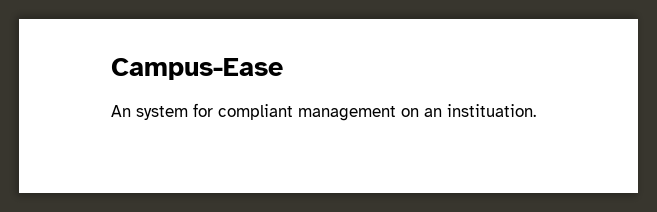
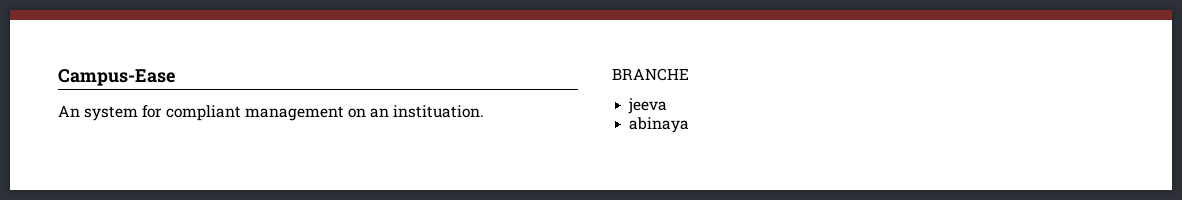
(536, 110) none -> [612,68,689,81] [628,98,668,114] [629,117,690,133] // BRANCHE // jeeva // abinaya

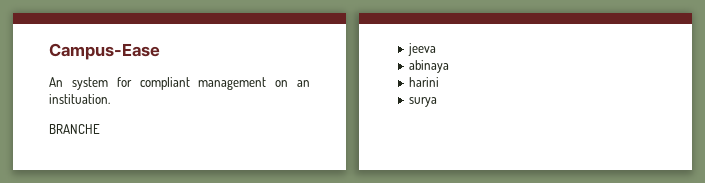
(690, 125) none -> [409,77,440,87] [409,97,438,107] // harini // surya

